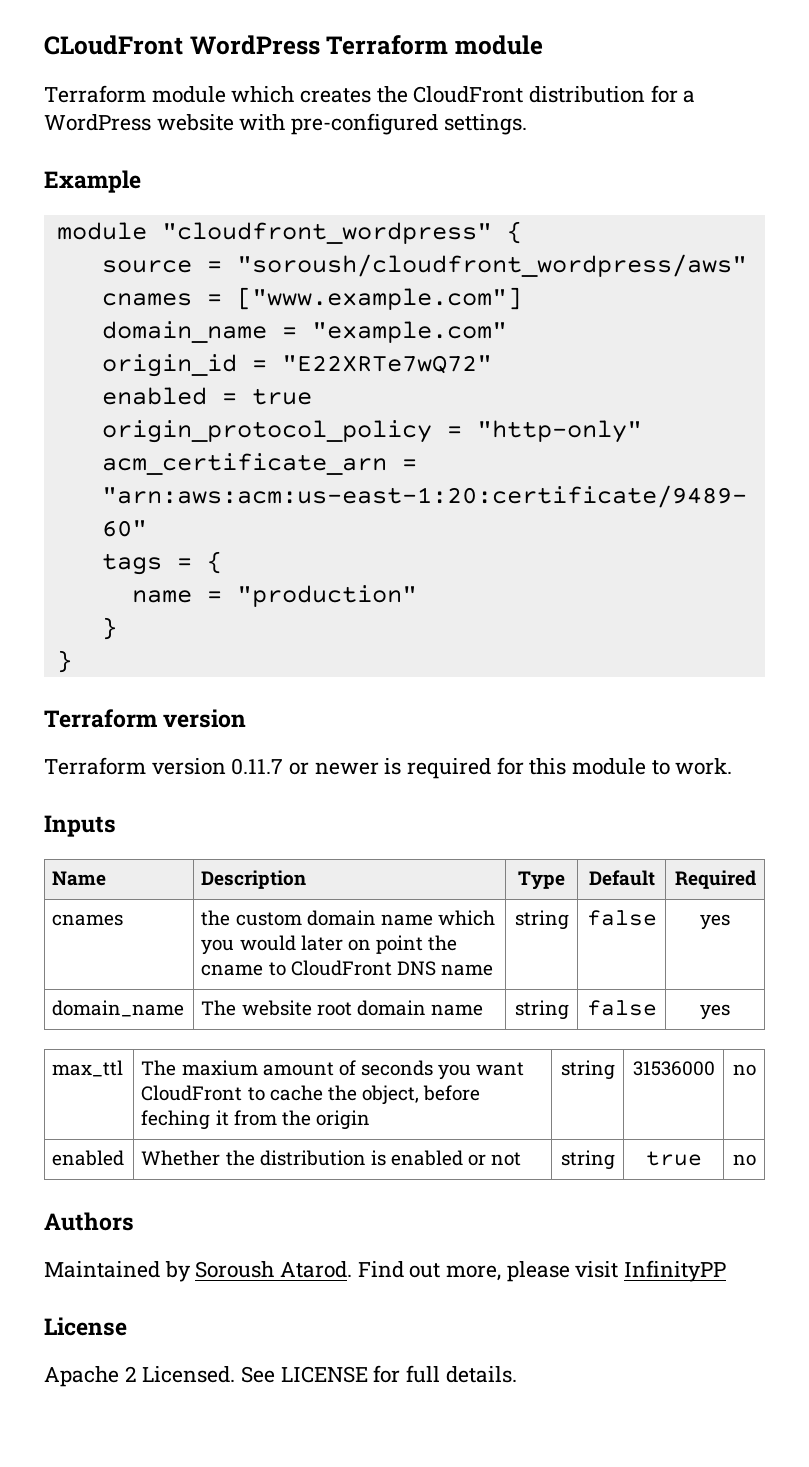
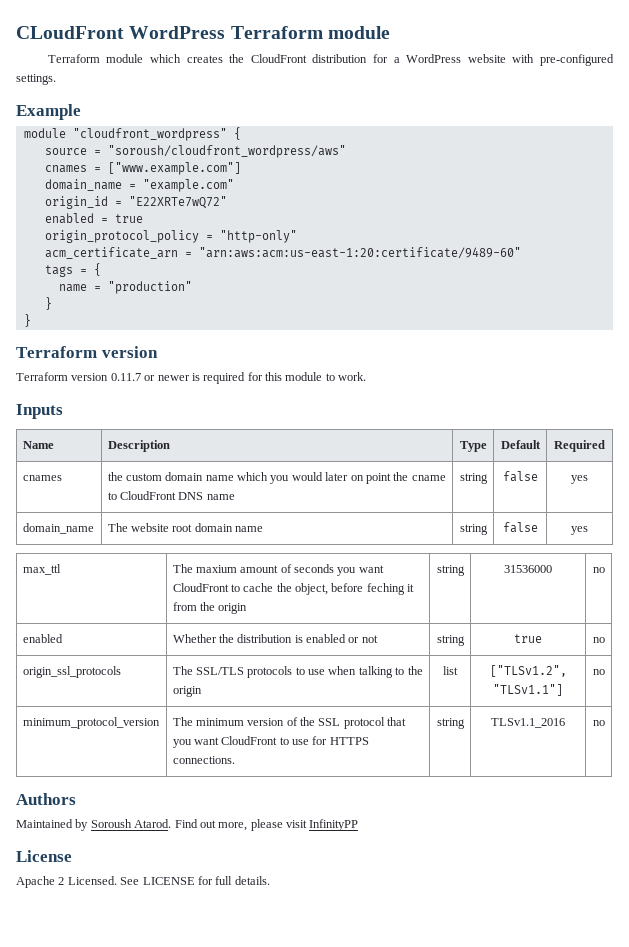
(756, 1160) none -> [22,666,121,678] [172,666,423,678] [172,686,202,697] [443,666,458,675] [489,665,567,677] [493,684,563,696] [592,669,605,675] [22,717,160,729] [172,717,407,729] [172,736,369,748] [172,756,235,764] [436,718,465,729] [491,718,565,728] [592,720,605,726] // origin_ssl_protocols | The SSL/TLS protocols to use when talking to the origin | list | ["TLSv1.2", "TLSv1.1"] | no // minimum_protocol_version | The minimum version of the SSL protocol that you want CloudFront to use for HTTPS connections. | string | TLSv1.1_2016 | no

